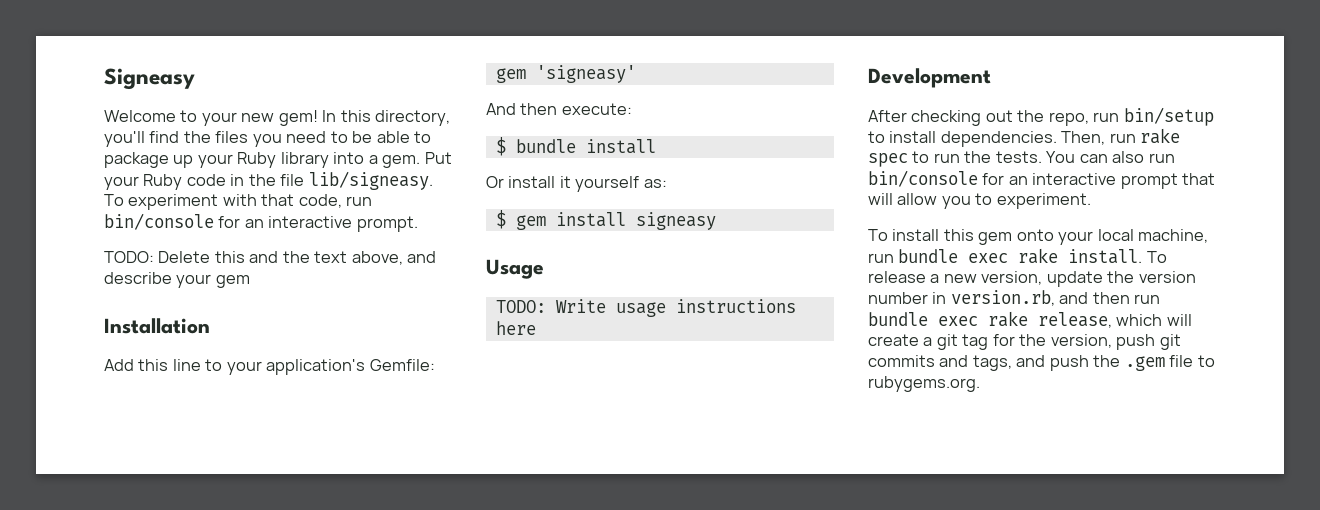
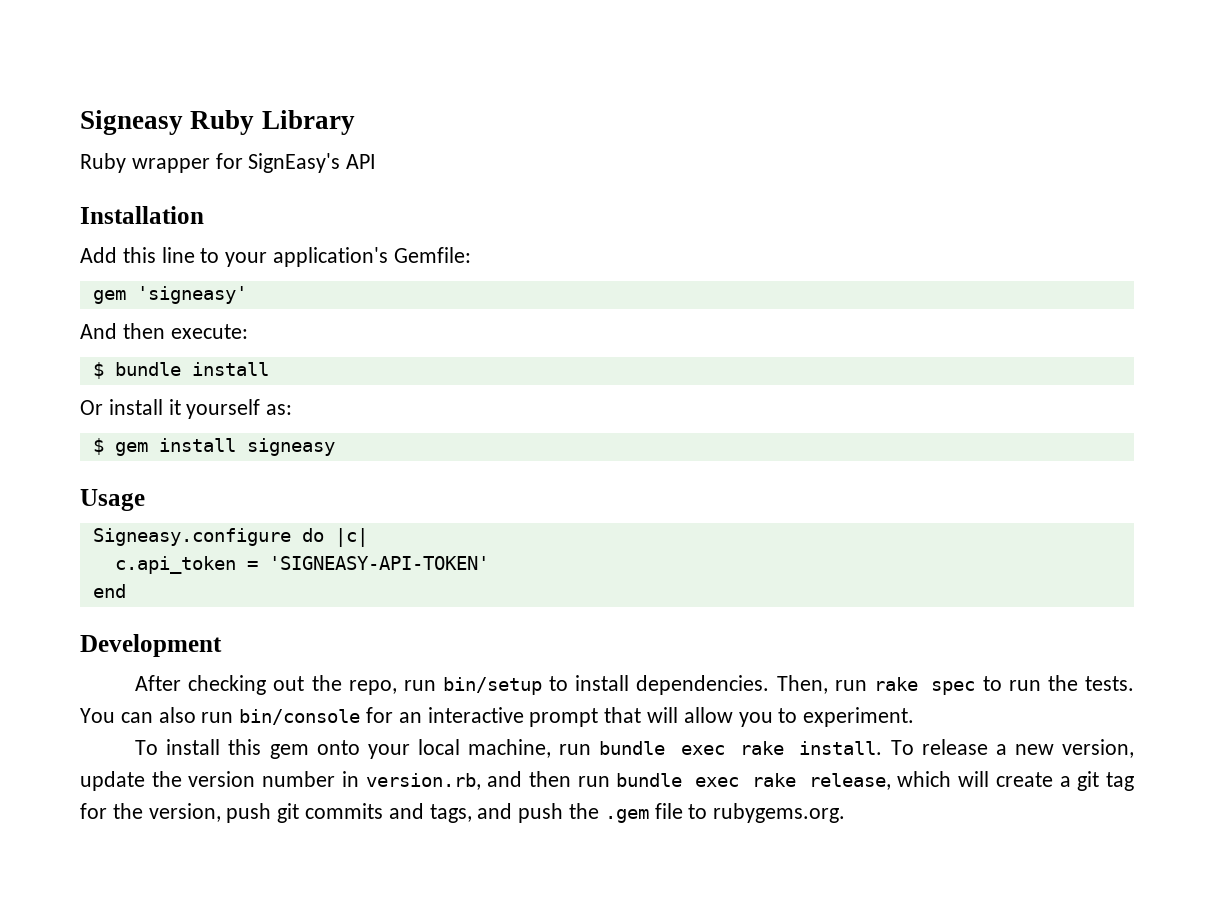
[104,110,451,126] [104,131,432,147] [104,152,452,168] [104,171,433,190] [104,194,373,210] [104,213,418,232] [104,251,437,265] [104,272,250,288] // Welcome to your new gem! In this directory, you'll find the files you need to be able to package up your Ruby library into a gem. Put your Ruby code in the file lib/signeasy. To experiment with that code, run bin/console for an interactive prompt. // TODO: Delete this and the text above, and describe your gem -> [190,110,355,135] [80,153,377,173] Ruby Library // Ruby wrapper for SignEasy's API
[495,299,796,317] [495,321,536,335] TODO: Write usage instructions here -> [92,528,368,547] [114,556,489,574] [92,584,126,598] Signeasy.configure do |c| // c.api_token = 'SIGNEASY-API-TOKEN' // end

